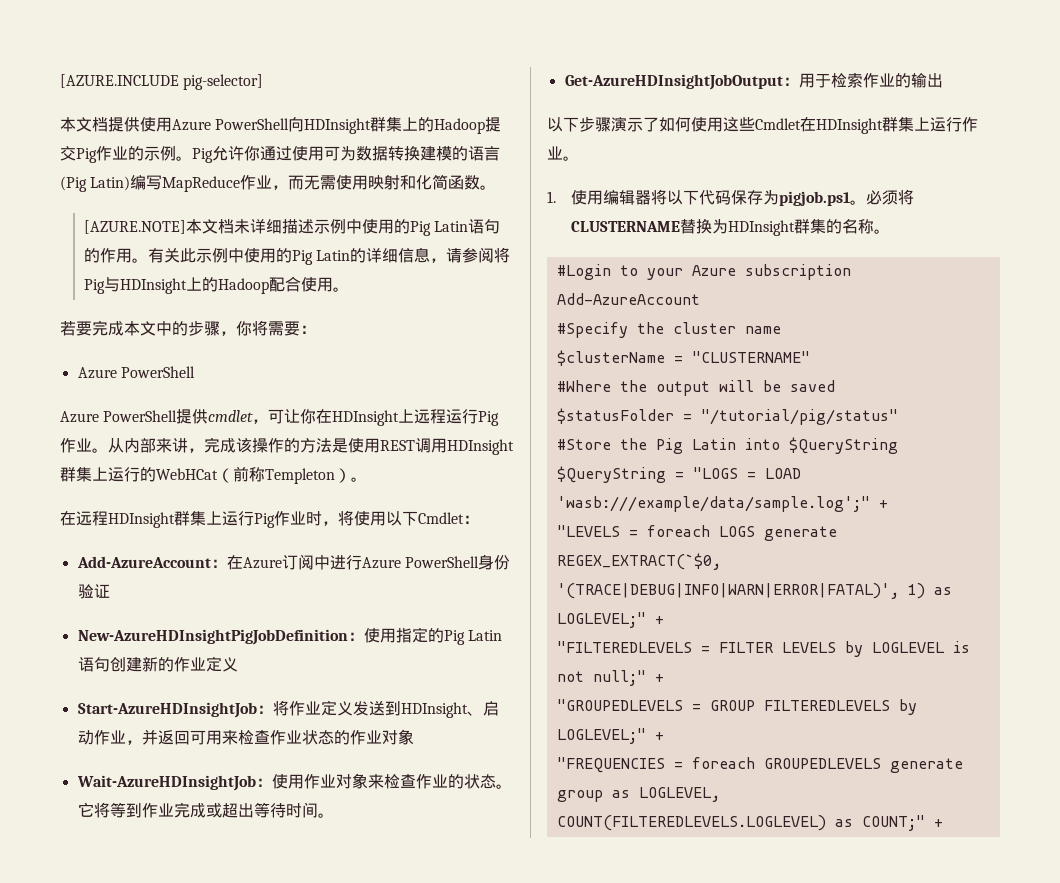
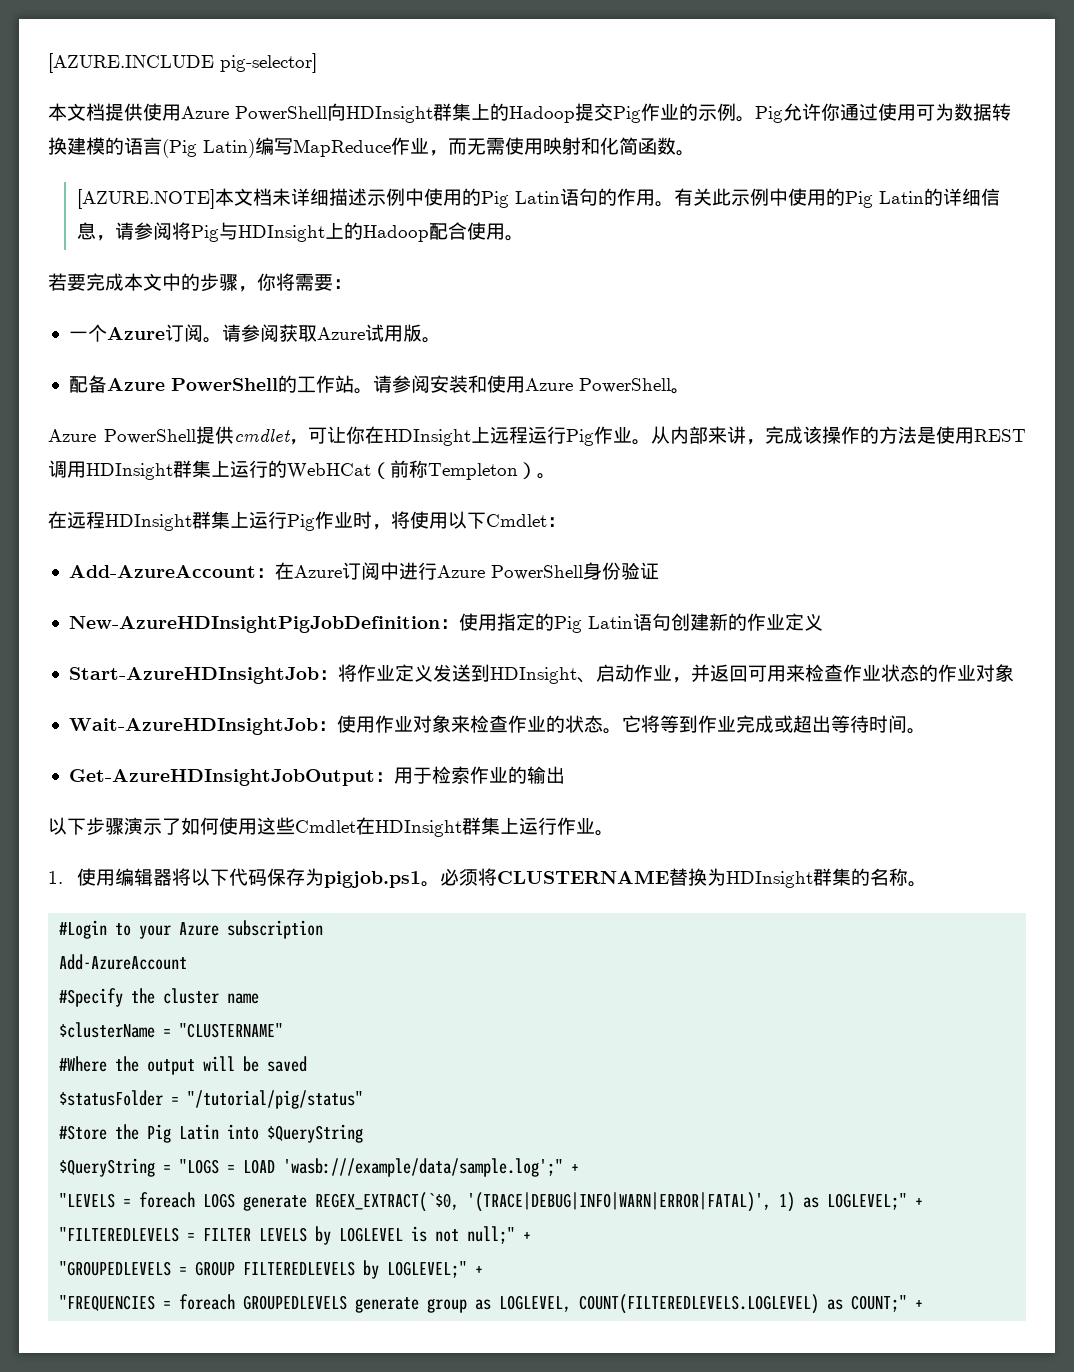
[77,366,195,379] Azure PowerShell -> [68,324,441,343] [68,375,690,394] 一个Azure订阅。请参阅获取Azure试用版。 // 配备Azure PowerShell的工作站。请参阅安装和使用Azure PowerShell。

